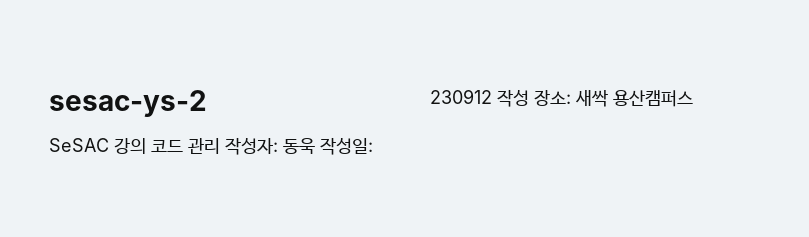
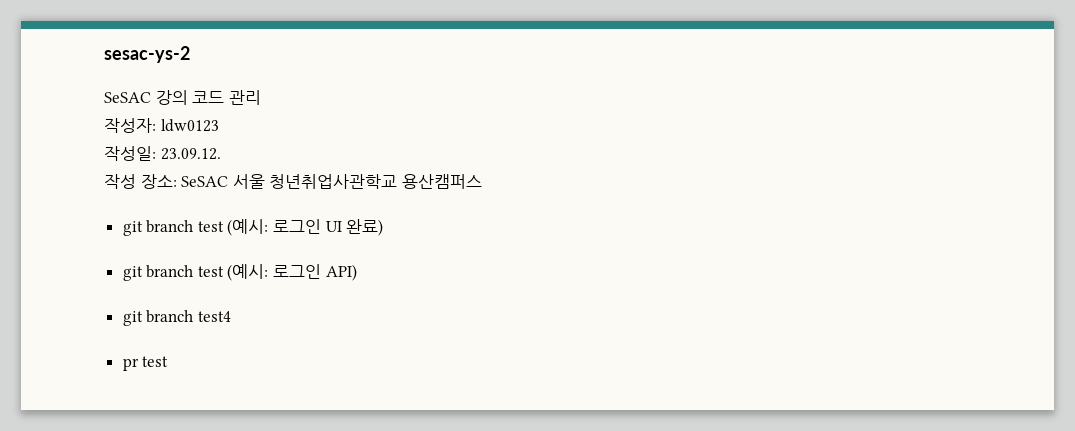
[225,137,373,155] [430,89,693,107] 작성자: 동욱 작성일: 230912 작성 장소: 새싹 용산캠퍼스 -> [104,118,219,133] [104,146,221,161] [104,174,482,189] [122,219,384,236] [122,264,357,281] [122,310,231,326] [122,356,169,371] // 작성자: ldw0123 // 작성일: 23.09.12. // 작성 장소: SeSAC 서울 청년취업사관학교 용산캠퍼스 // git branch test (예시: 로그인 UI 완료) // git branch test (예시: 로그인 API) // git branch test4 // pr test

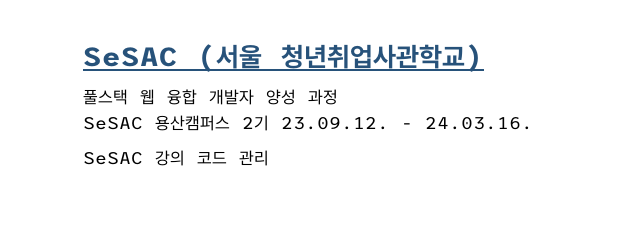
[104,46,190,63] [104,90,261,105] [104,118,219,133] [104,146,221,161] [104,174,482,189] [122,219,384,236] [122,264,357,281] [122,310,231,326] [122,356,169,371] sesac-ys-2 // SeSAC 강의 코드 관리 // 작성자: ldw0123 // 작성일: 23.09.12. // 작성 장소: SeSAC 서울 청년취업사관학교 용산캠퍼스 // git branch test (예시: 로그인 UI 완료) // git branch test (예시: 로그인 API) // git branch test4 // pr test -> [83,44,484,72] [83,89,338,105] [83,115,533,131] [83,150,269,166] SeSAC (서울 청년취업사관학교) // 풀스택 웹 융합 개발자 양성 과정 // SeSAC 용산캠퍼스 2기 23.09.12. - 24.03.16. // SeSAC 강의 코드 관리

